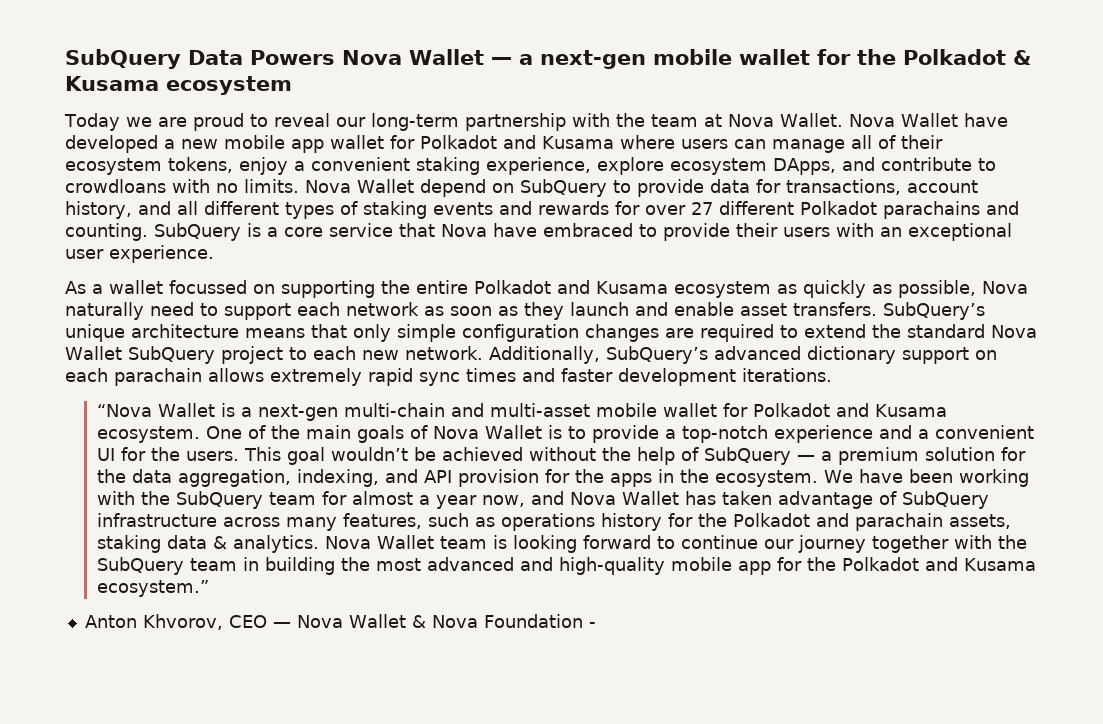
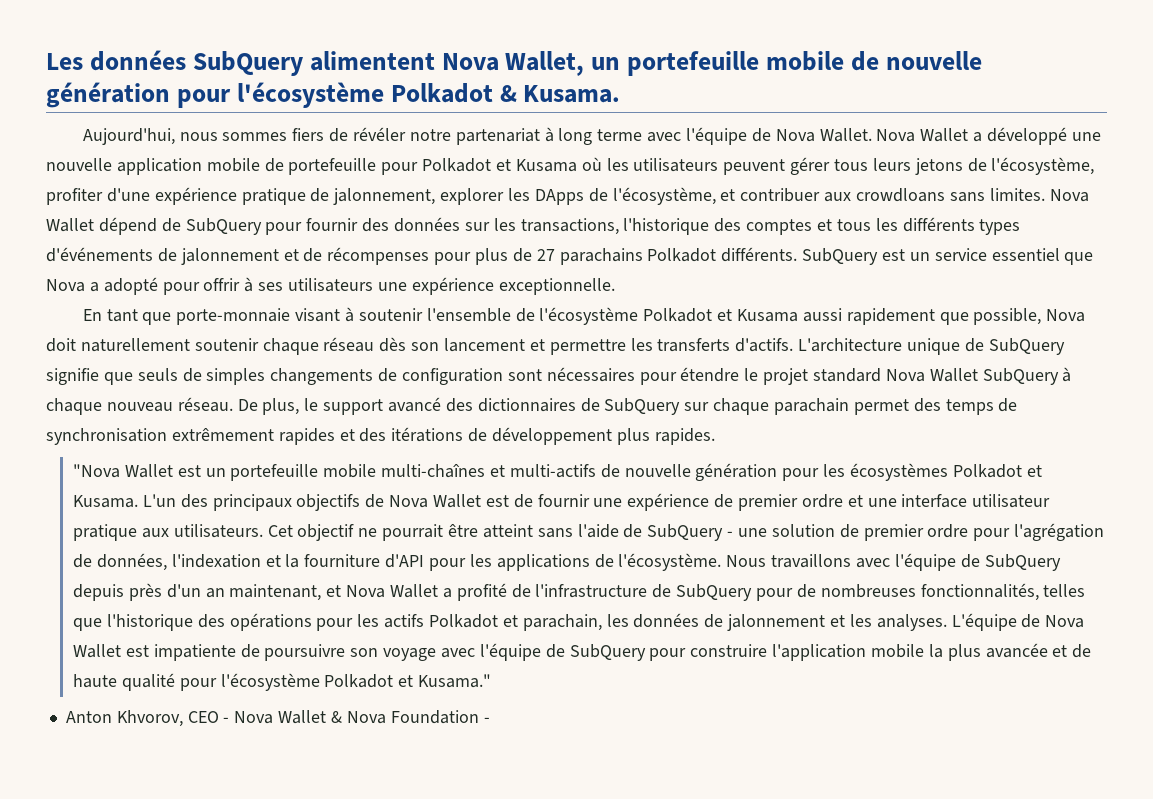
[65,49,1031,69] [65,76,292,95] [64,113,1008,131] [65,135,943,153] [65,157,996,175] [65,179,978,197] [65,201,1019,219] [65,223,1012,241] [65,245,214,263] [65,280,1028,298] [65,302,985,320] [65,324,1037,342] [65,346,997,364] [65,368,832,386] [96,403,947,421] [96,425,1034,443] [96,447,1026,465] [96,469,1029,487] [96,491,989,509] [96,513,1011,531] [96,535,1027,553] [96,557,1036,575] [96,580,209,597] SubQuery Data Powers Nova Wallet — a next-gen mobile wallet for the Polkadot & Kusama ecosystem // Today we are proud to reveal our long-term partnership with the team at Nova Wallet. Nova Wallet have developed a new mobile app wallet for Polkadot and Kusama where users can manage all of their ecosystem tokens, enjoy a convenient staking experience, explore ecosystem DApps, and contribute to crowdloans with no limits. Nova Wallet depend on SubQuery to provide data for transactions, account history, and all different types of staking events and rewards for over 27 different Polkadot parachains and counting. SubQuery is a core service that Nova have embraced to provide their users with an exceptional user experience. // As a wallet focussed on supporting the entire Polkadot and Kusama ecosystem as quickly as possible, Nova naturally need to support each network as soon as they launch and enable asset transfers. SubQuery’s unique architecture means that only simple configuration changes are required to extend the standard Nova Wallet SubQuery project to each new network. Additionally, SubQuery’s advanced dictionary support on each parachain allows extremely rapid sync times and faster development iterations. // “Nova Wallet is a next-gen multi-chain and multi-asset mobile wallet for Polkadot and Kusama ecosystem. One of the main goals of Nova Wallet is to provide a top-notch experience and a convenient UI for the users. This goal wouldn’t be achieved without the help of SubQuery — a premium solution for the data aggregation, indexing, and API provision for the apps in the ecosystem. We have been working with the SubQuery team for almost a year now, and Nova Wallet has taken advantage of SubQuery infrastructure across many features, such as operations history for the Polkadot and parachain assets, staking data & analytics. Nova Wallet team is looking forward to continue our journey together with the SubQuery team in building the most advanced and high-quality mobile app for the Polkadot and Kusama ecosystem.” -> [46,50,982,76] [46,82,621,108] [82,127,1101,145] [46,157,1095,175] [46,187,1089,205] [46,217,1021,235] [46,247,1094,265] [46,277,615,295] [82,307,1086,325] [46,337,1065,355] [46,367,1072,385] [46,397,1018,415] [46,427,715,445] [72,463,1042,481] [72,493,1051,511] [72,523,1105,541] [72,553,1061,571] [72,583,1086,601] [72,613,1085,631] [72,643,1092,661] [72,673,492,691] Les données SubQuery alimentent Nova Wallet, un portefeuille mobile de nouvelle génération pour l'écosystème Polkadot & Kusama. // Aujourd'hui, nous sommes fiers de révéler notre partenariat à long terme avec l'équipe de Nova Wallet. Nova Wallet a développé une nouvelle application mobile de portefeuille pour Polkadot et Kusama où les utilisateurs peuvent gérer tous leurs jetons de l'écosystème, profiter d'une expérience pratique de jalonnement, explorer les DApps de l'écosystème, et contribuer aux crowdloans sans limites. Nova Wallet dépend de SubQuery pour fournir des données sur les transactions, l'historique des comptes et tous les différents types d'événements de jalonnement et de récompenses pour plus de 27 parachains Polkadot différents. SubQuery est un service essentiel que Nova a adopté pour offrir à ses utilisateurs une expérience exceptionnelle. // En tant que porte-monnaie visant à soutenir l'ensemble de l'écosystème Polkadot et Kusama aussi rapidement que possible, Nova doit naturellement soutenir chaque réseau dès son lancement et permettre les transferts d'actifs. L'architecture unique de SubQuery signifie que seuls de simples changements de configuration sont nécessaires pour étendre le projet standard Nova Wallet SubQuery à chaque nouveau réseau. De plus, le support avancé des dictionnaires de SubQuery sur chaque parachain permet des temps de synchronisation extrêmement rapides et des itérations de développement plus rapides. // "Nova Wallet est un portefeuille mobile multi-chaînes et multi-actifs de nouvelle génération pour les écosystèmes Polkadot et Kusama. L'un des principaux objectifs de Nova Wallet est de fournir une expérience de premier ordre et une interface utilisateur pratique aux utilisateurs. Cet objectif ne pourrait être atteint sans l'aide de SubQuery - une solution de premier ordre pour l'agrégation de données, l'indexation et la fourniture d'API pour les applications de l'écosystème. Nous travaillons avec l'équipe de SubQuery depuis près d'un an maintenant, et Nova Wallet a profité de l'infrastructure de SubQuery pour de nombreuses fonctionnalités, telles que l'historique des opérations pour les actifs Polkadot et parachain, les données de jalonnement et les analyses. L'équipe de Nova Wallet est impatiente de poursuivre son voyage avec l'équipe de SubQuery pour construire l'application mobile la plus avancée et de haute qualité pour l'écosystème Polkadot et Kusama."
[272,622,291,628] — -> [223,717,230,723] -

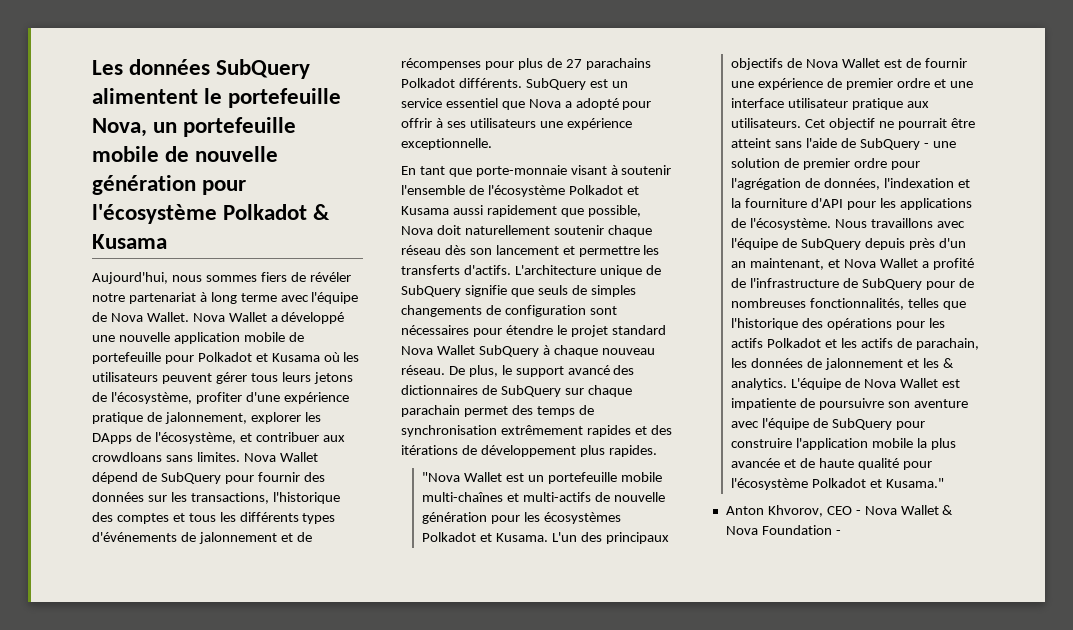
[441,51,585,76] Nova Wallet, -> [204,88,342,108] [92,118,147,137] le portefeuille Nova,
[523,85,621,103] Kusama. -> [92,234,167,249] Kusama
(518, 621) none -> [841,338,913,348] les actifs de
[876,614,947,631] analyses. -> [942,358,954,368] [731,378,788,390] & analytics.
[383,648,437,661] voyage -> [914,399,969,408] aventure

